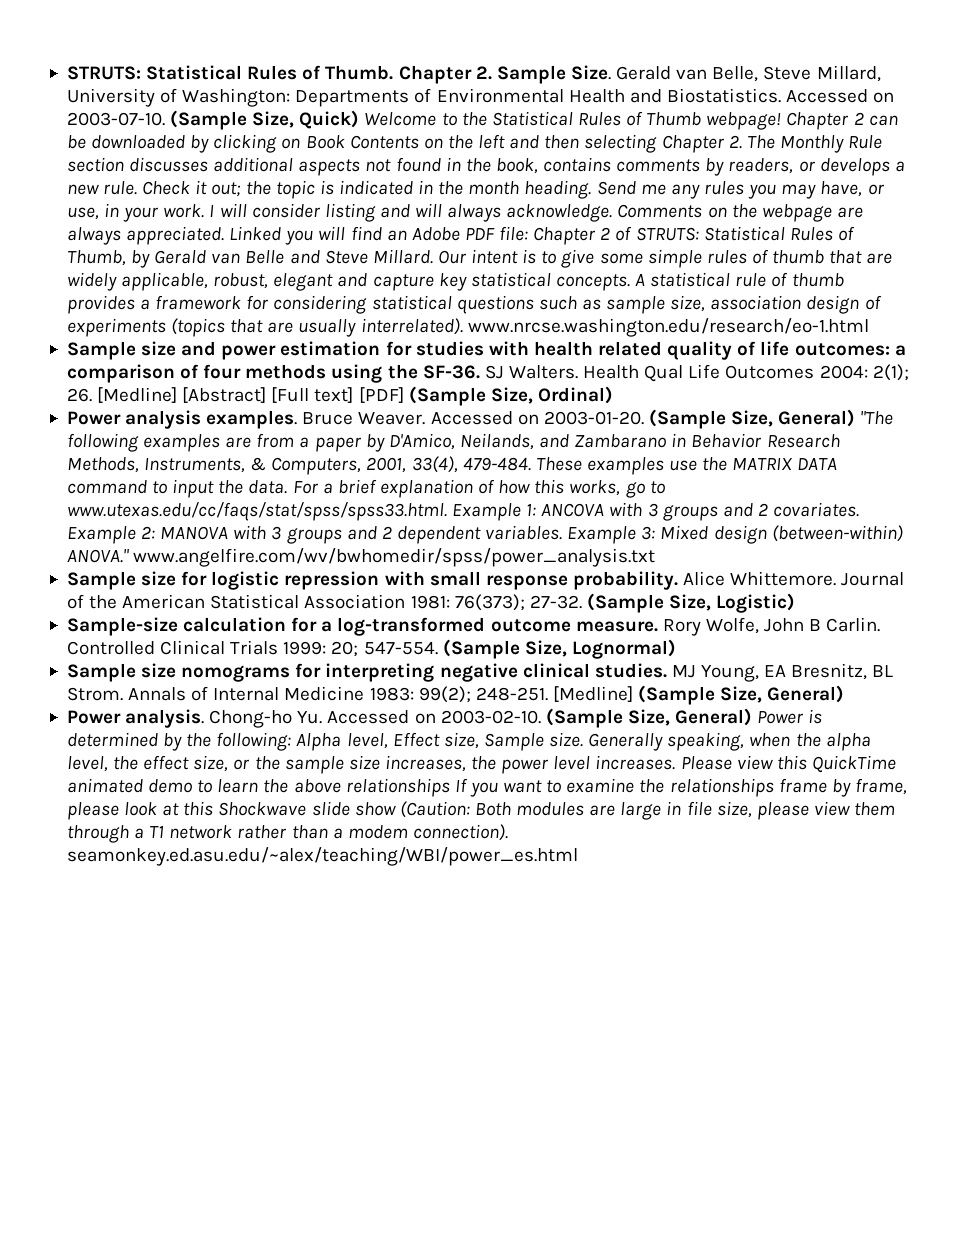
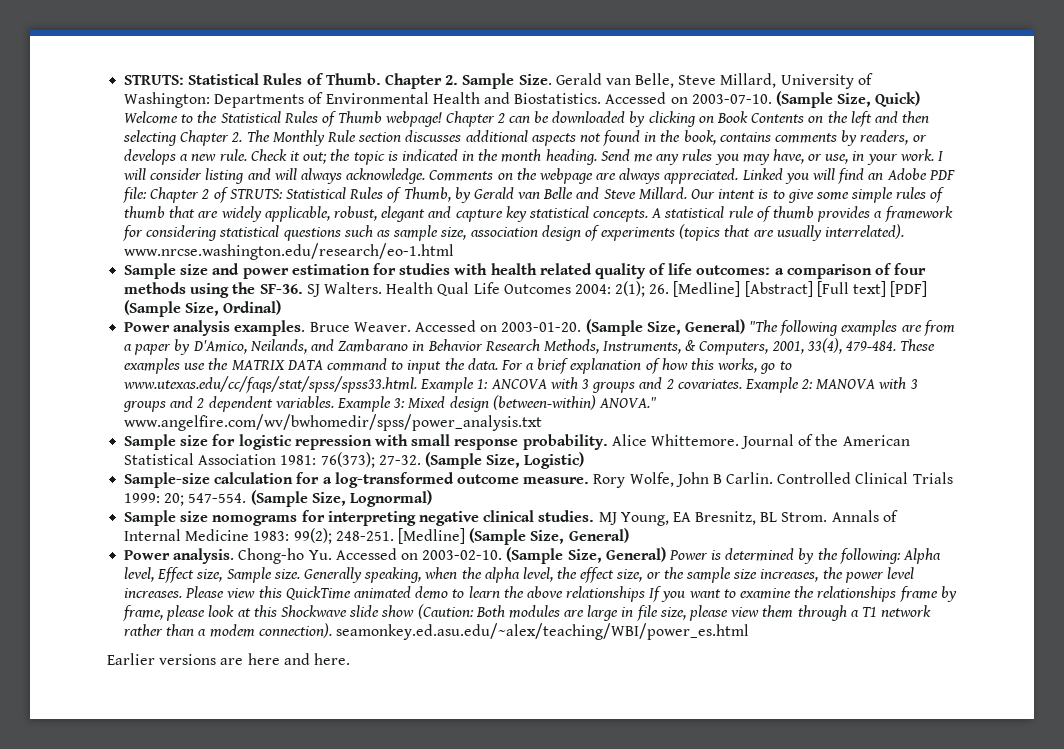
(578, 856) none -> [107,653,350,665] // Earlier versions are here and here.

